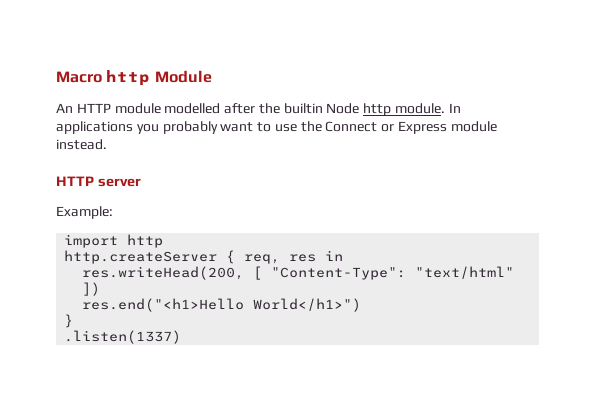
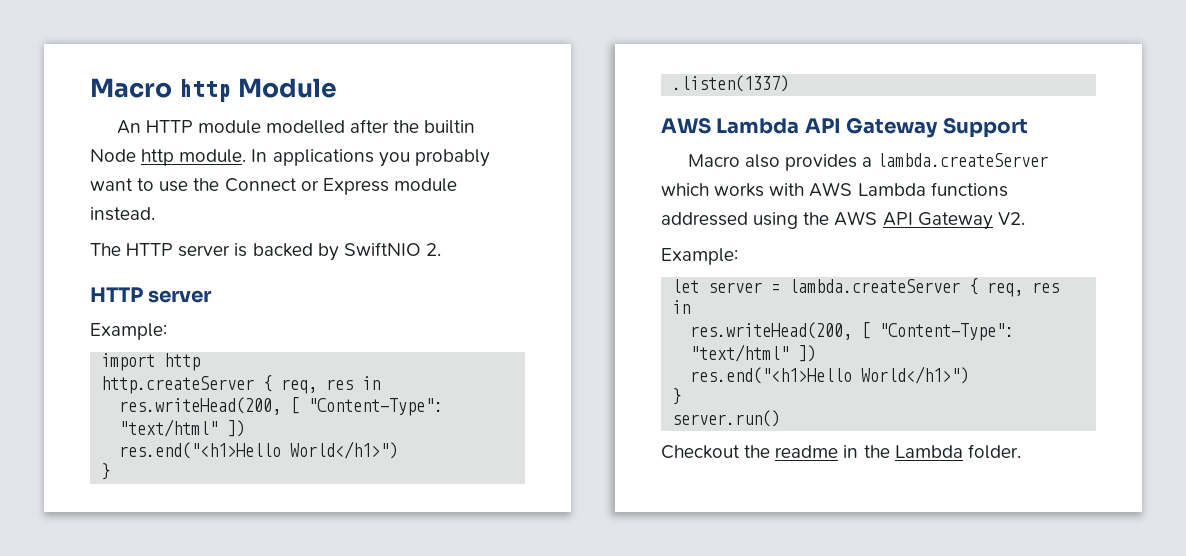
(107, 144) none -> [90,242,441,261] // The HTTP server is backed by SwiftNIO 2.
(182, 337) none -> [661,117,1028,138] [687,153,1049,171] [661,182,1008,197] [661,211,1025,230] [661,248,738,265] [672,278,1060,297] [672,300,691,314] [690,322,1015,341] [690,344,817,362] [690,366,970,384] [672,388,682,405] [672,410,781,427] [661,444,1021,459] // AWS Lambda API Gateway Support // Macro also provides a lambda.createServer which works with AWS Lambda functions addressed using the AWS API Gateway V2. // Example: // let server = lambda.createServer { req, res in // res.writeHead(200, [ "Content-Type": "text/html" ]) // res.end("<h1>Hello World</h1>") // } // server.run() // Checkout the readme in the Lambda folder.

